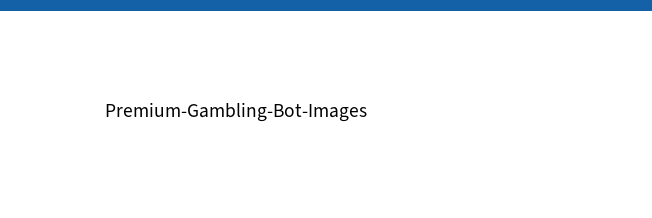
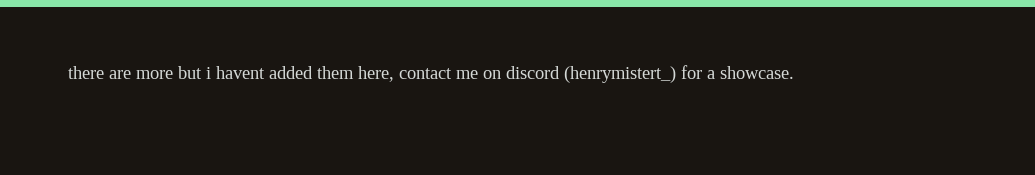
[105,102,367,122] Premium-Gambling-Bot-Images -> [68,65,794,83] there are more but i havent added them here, contact me on discord (henrymistert_) for a showcase.

